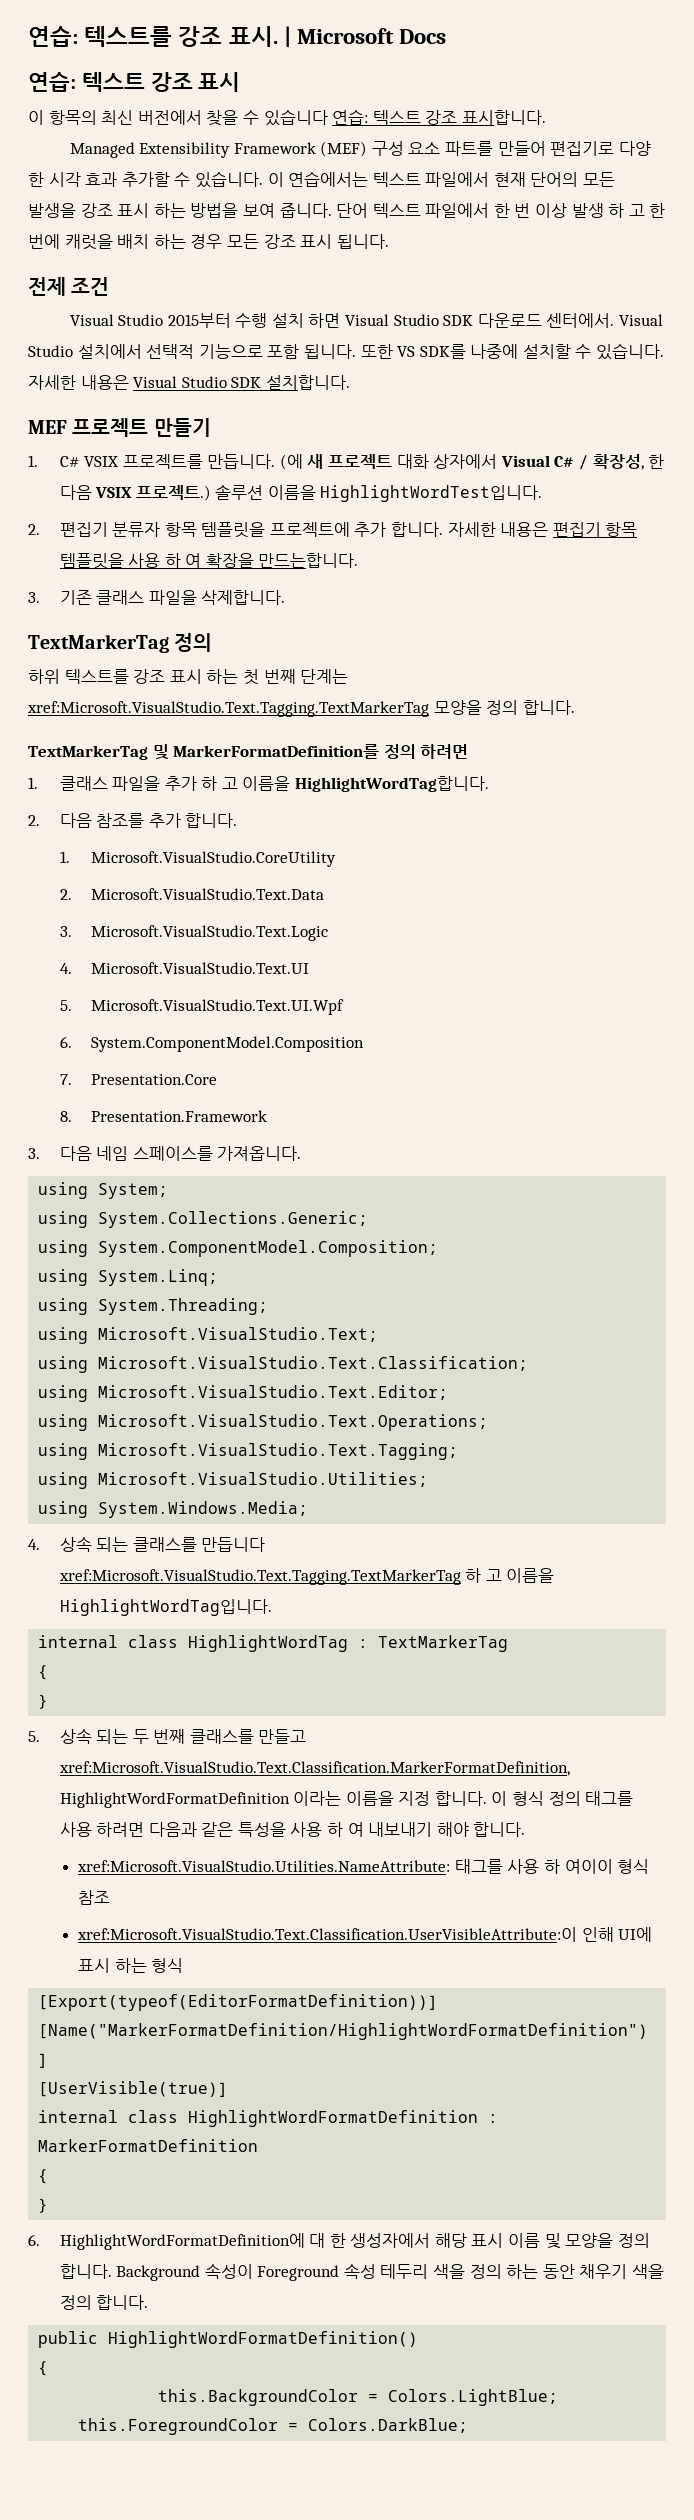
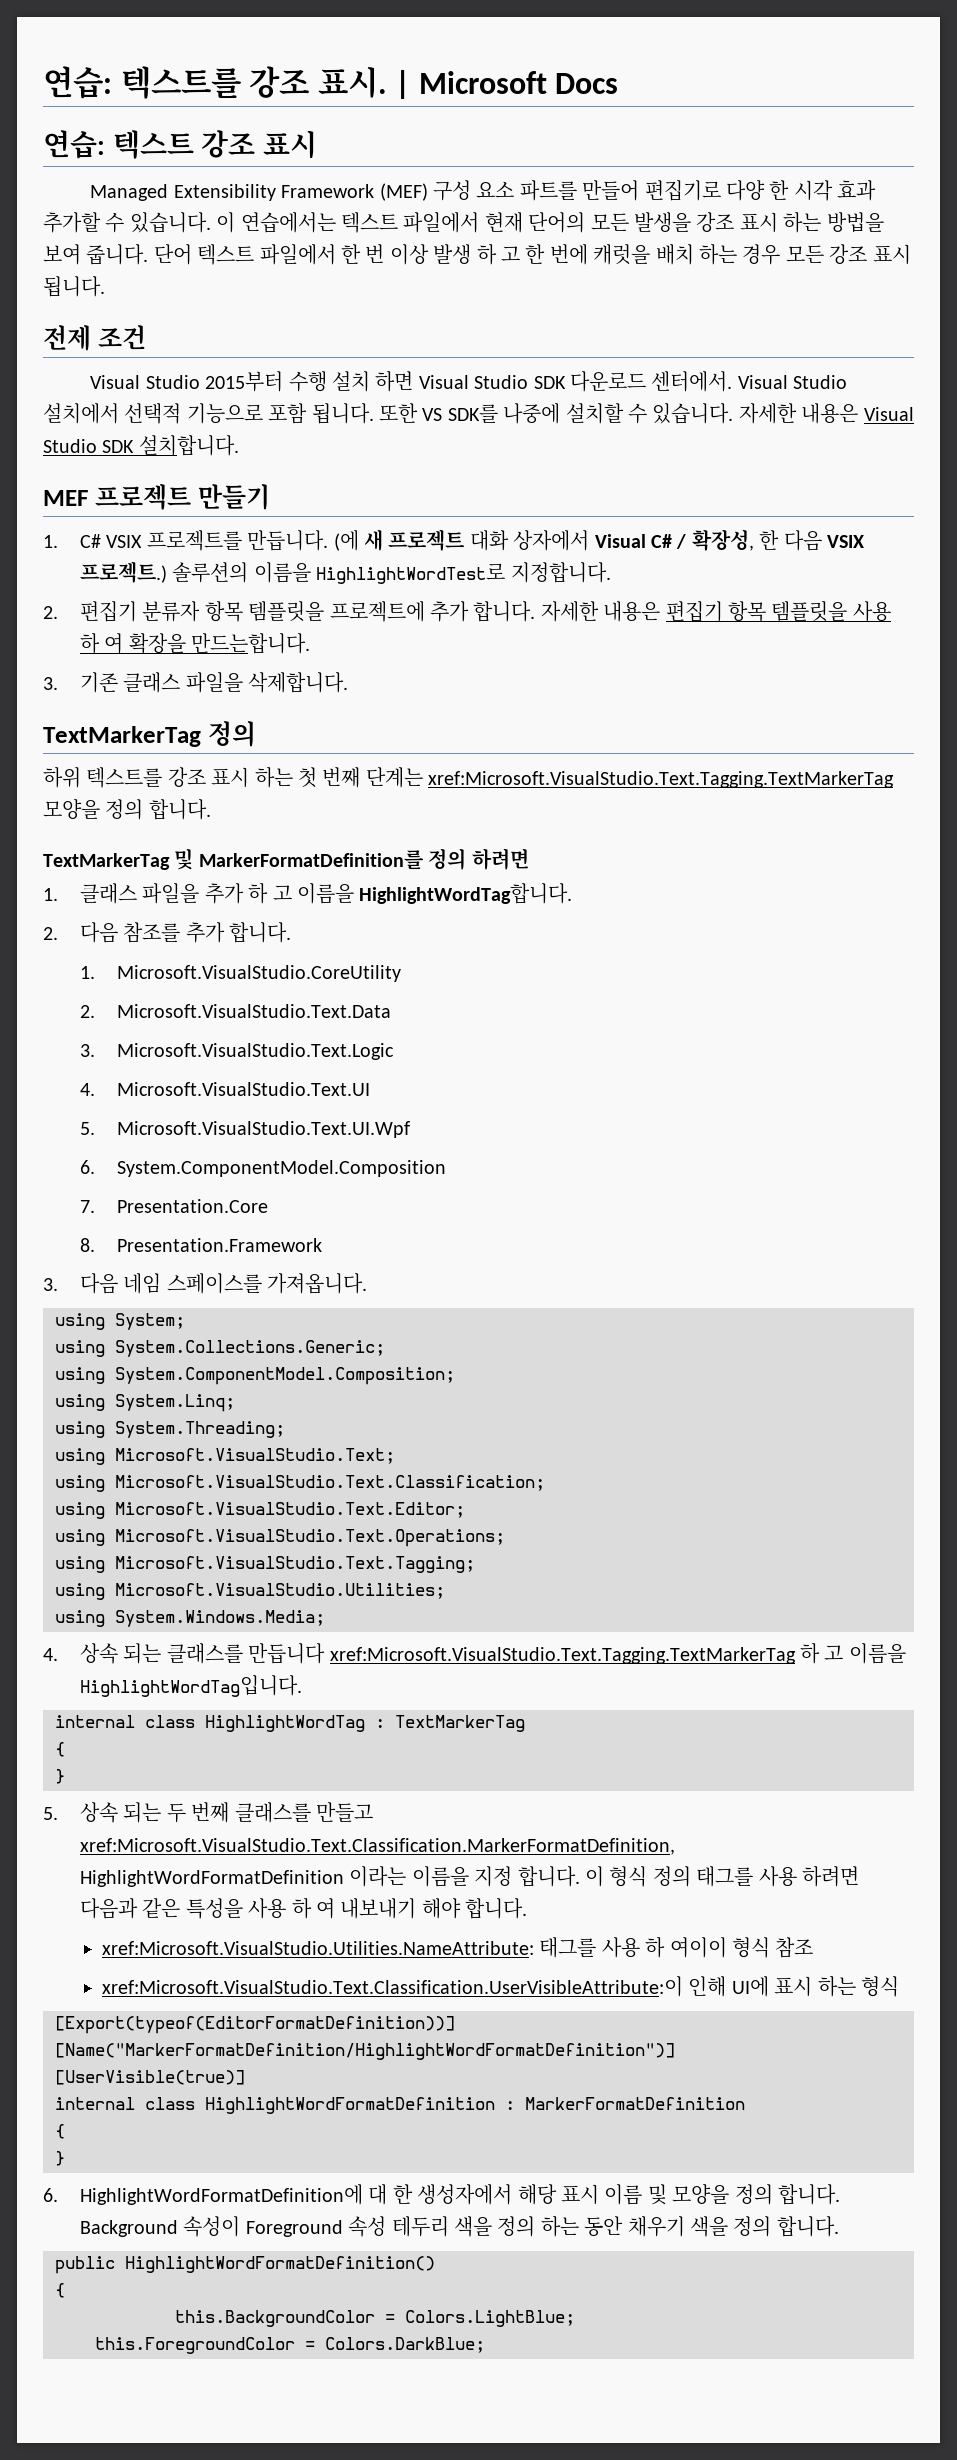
[28,109,546,126] // 이 항목의 최신 버전에서 찾을 수 있습니다 연습: 텍스트 강조 표시합니다. -> (317, 144) none
[215,484,543,502] 솔루션 이름을 HighlightWordTest입니다. -> [172,562,611,584] 솔루션의 이름을 HighlightWordTest로 지정합니다.

